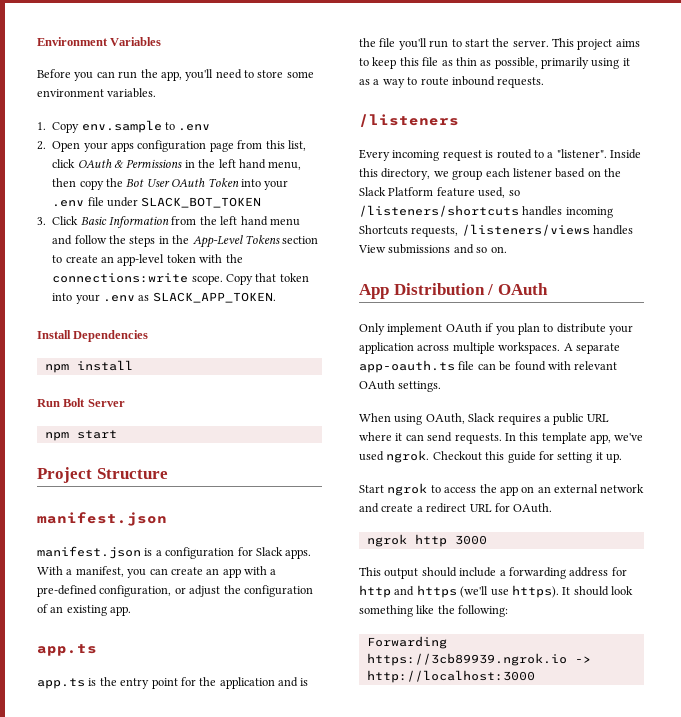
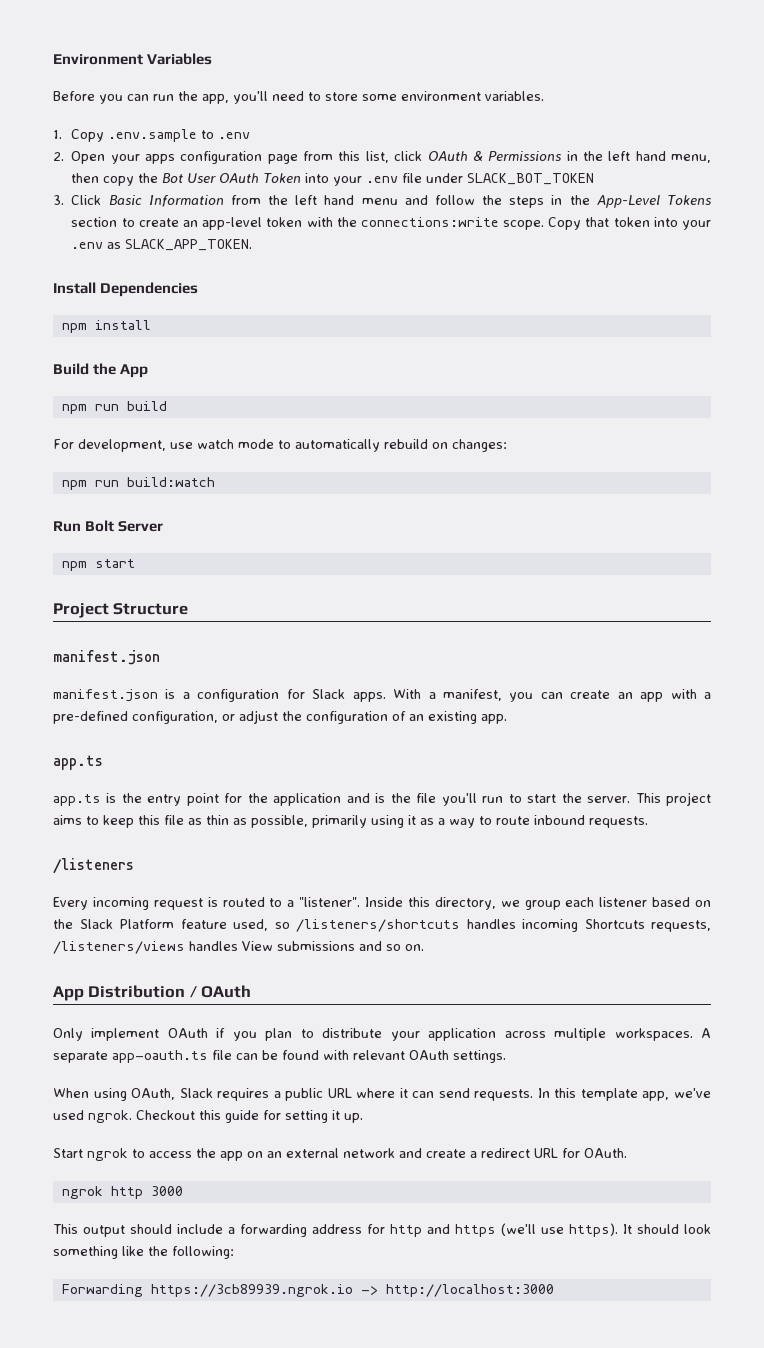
[81,120,162,133] env.sample -> [108,129,198,142] .env.sample
(133, 365) none -> [53,363,149,378] [61,401,167,414] [53,439,507,452] [61,477,215,490] // Build the App // npm run build // For development, use watch mode to automatically rebuild on changes: // npm run build:watch

